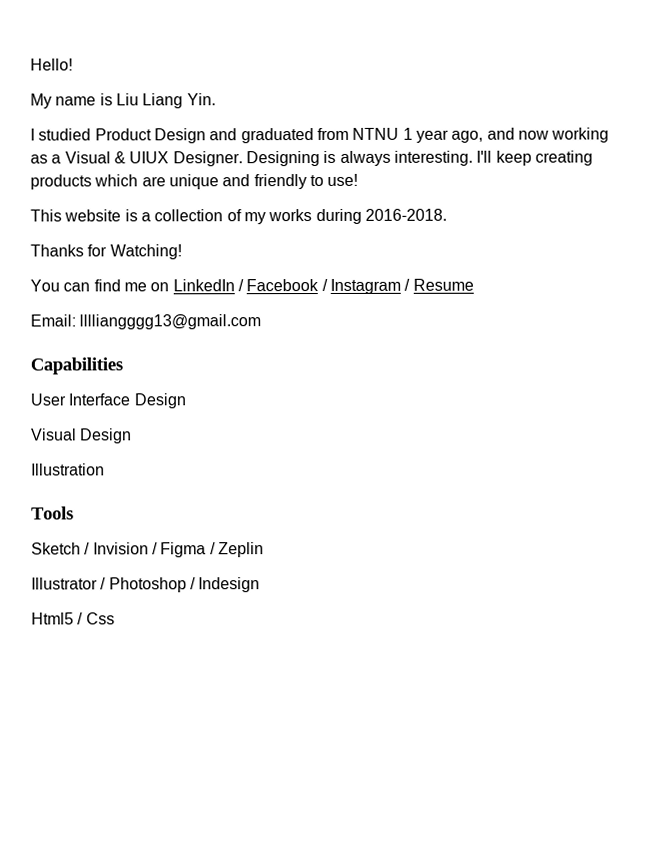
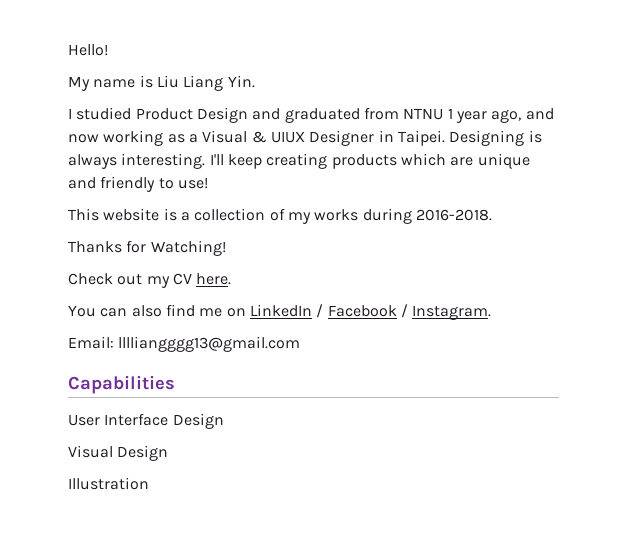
[172,151,243,167] Designer. -> [309,130,445,146] Designer in Taipei.
(182, 252) none -> [68,273,232,288] // Check out my CV here.
(91, 287) none -> [131,305,162,317] also
[329,278,474,294] Instagram / Resume -> [412,305,492,320] Instagram.
[31,506,74,520] [31,542,264,558] [31,577,261,593] [31,612,115,625] // Tools // Sketch / Invision / Figma / Zeplin // Illustrator / Photoshop / Indesign // Html5 / Css -> (149, 483) none

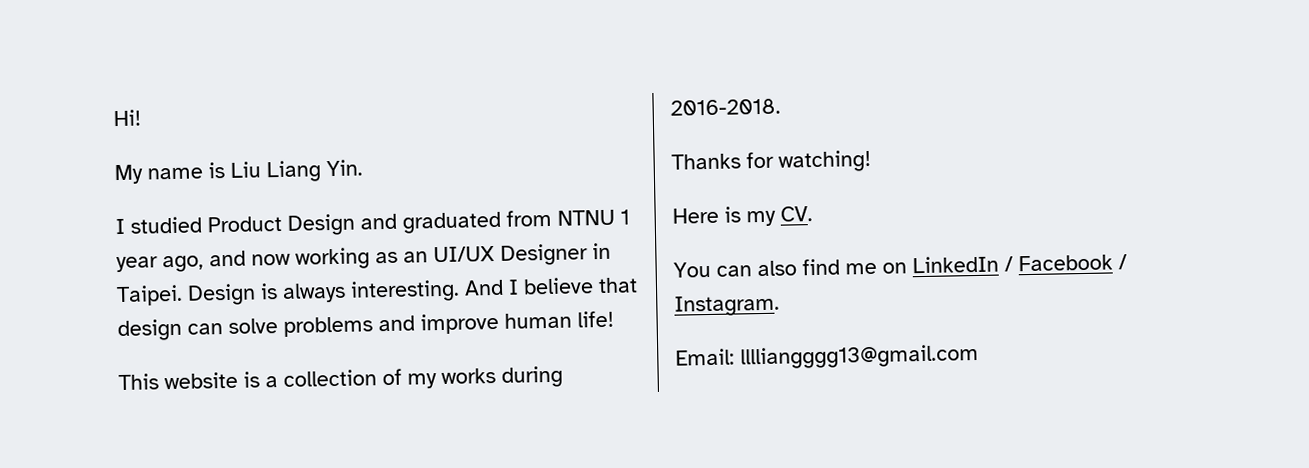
[68,44,108,56] Hello! -> [113,109,141,127] Hi!
[188,130,305,143] a Visual & UIUX -> [403,245,495,263] an UI/UX
[449,130,525,146] Designing -> [187,283,256,306] Design
[209,153,530,169] [68,176,208,192] I'll keep creating products which are unique and friendly to use! -> [464,277,638,296] [117,310,614,342] And I believe that design can solve problems and improve human life!
[150,240,226,256] [68,273,232,288] Watching! // Check out my CV here. -> [778,149,871,173] [672,206,813,227] watching! // Here is my CV.
[68,375,175,394] [68,413,224,429] [68,445,169,461] [68,477,149,490] // Capabilities // User Interface Design // Visual Design // Illustration -> (979, 356) none

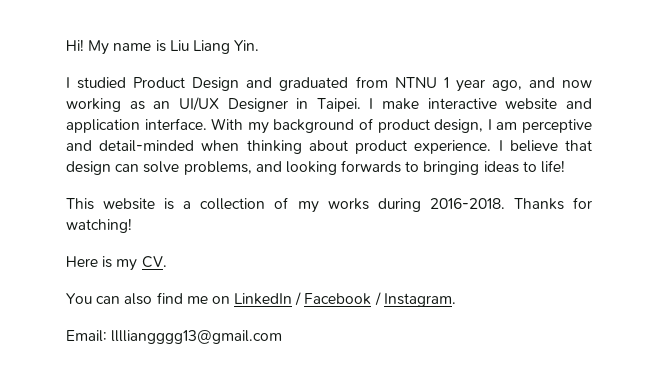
(141, 118) // -> (84, 45) none
[187,279,504,306] Design is always interesting. And -> [369,98,592,110] [66,118,593,134] [66,140,492,154] I make interactive website and application interface. With my background of product design, I am perceptive and detail-minded when thinking about product experience.
[283,312,572,337] problems and improve human -> [183,160,537,175] problems, and looking forwards to bringing ideas to
(781, 107) // -> (505, 203) none

